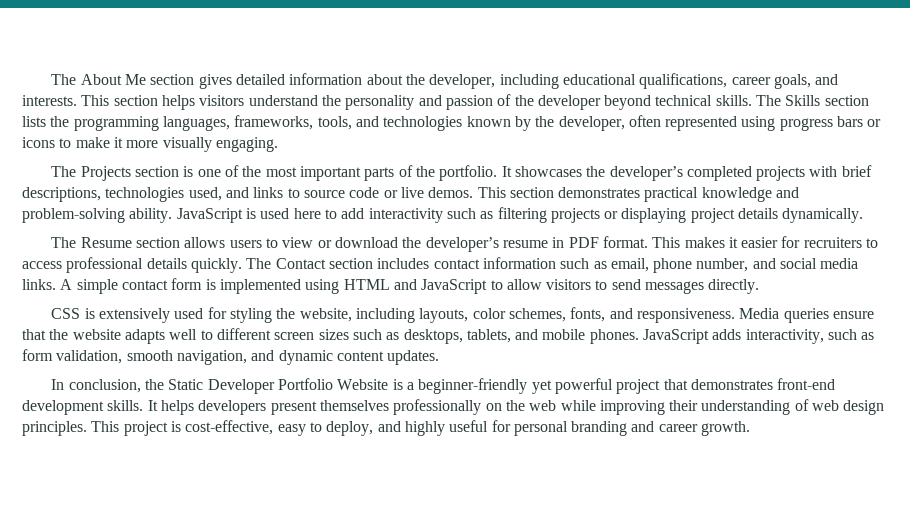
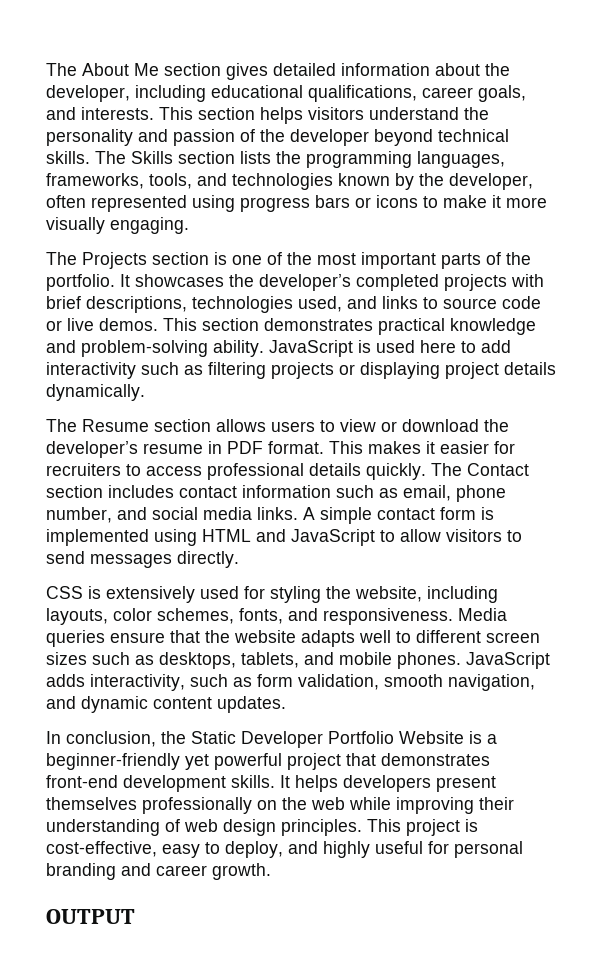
(751, 428) none -> [46,909,135,924] // OUTPUT

